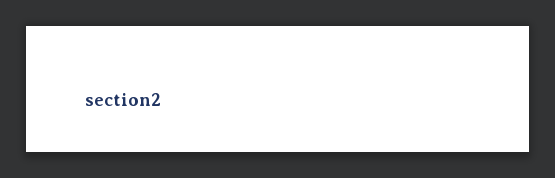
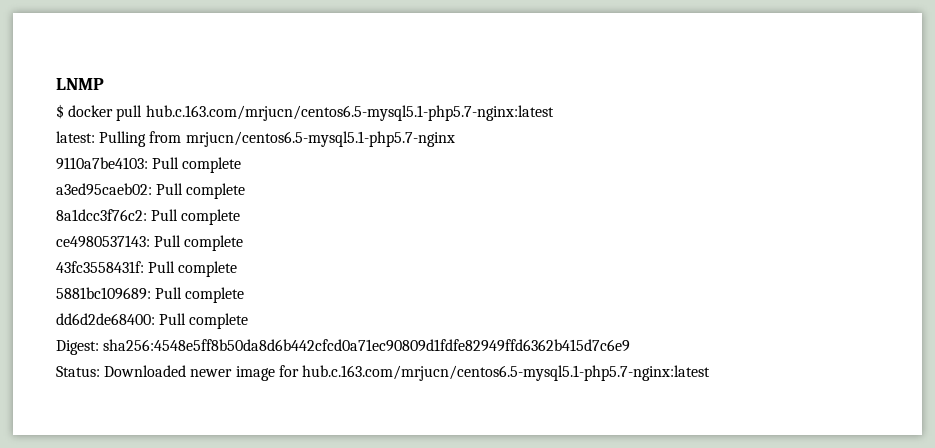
[85,93,161,106] section2 -> [56,78,104,90] [56,104,554,121] [56,131,455,147] [56,157,242,173] [56,183,246,199] [56,209,241,225] [56,235,244,251] [56,261,238,277] [56,287,245,303] [56,313,249,329] [56,339,631,355] [56,365,710,381] LNMP // $ docker pull hub.c.163.com/mrjucn/centos6.5-mysql5.1-php5.7-nginx:latest // latest: Pulling from mrjucn/centos6.5-mysql5.1-php5.7-nginx // 9110a7be4103: Pull complete // a3ed95caeb02: Pull complete // 8a1dcc3f76c2: Pull complete // ce4980537143: Pull complete // 43fc3558431f: Pull complete // 5881bc109689: Pull complete // dd6d2de68400: Pull complete // Digest: sha256:4548e5ff8b50da8d6b442cfcd0a71ec90809d1fdfe82949ffd6362b415d7c6e9 // Status: Downloaded newer image for hub.c.163.com/mrjucn/centos6.5-mysql5.1-php5.7-nginx:latest

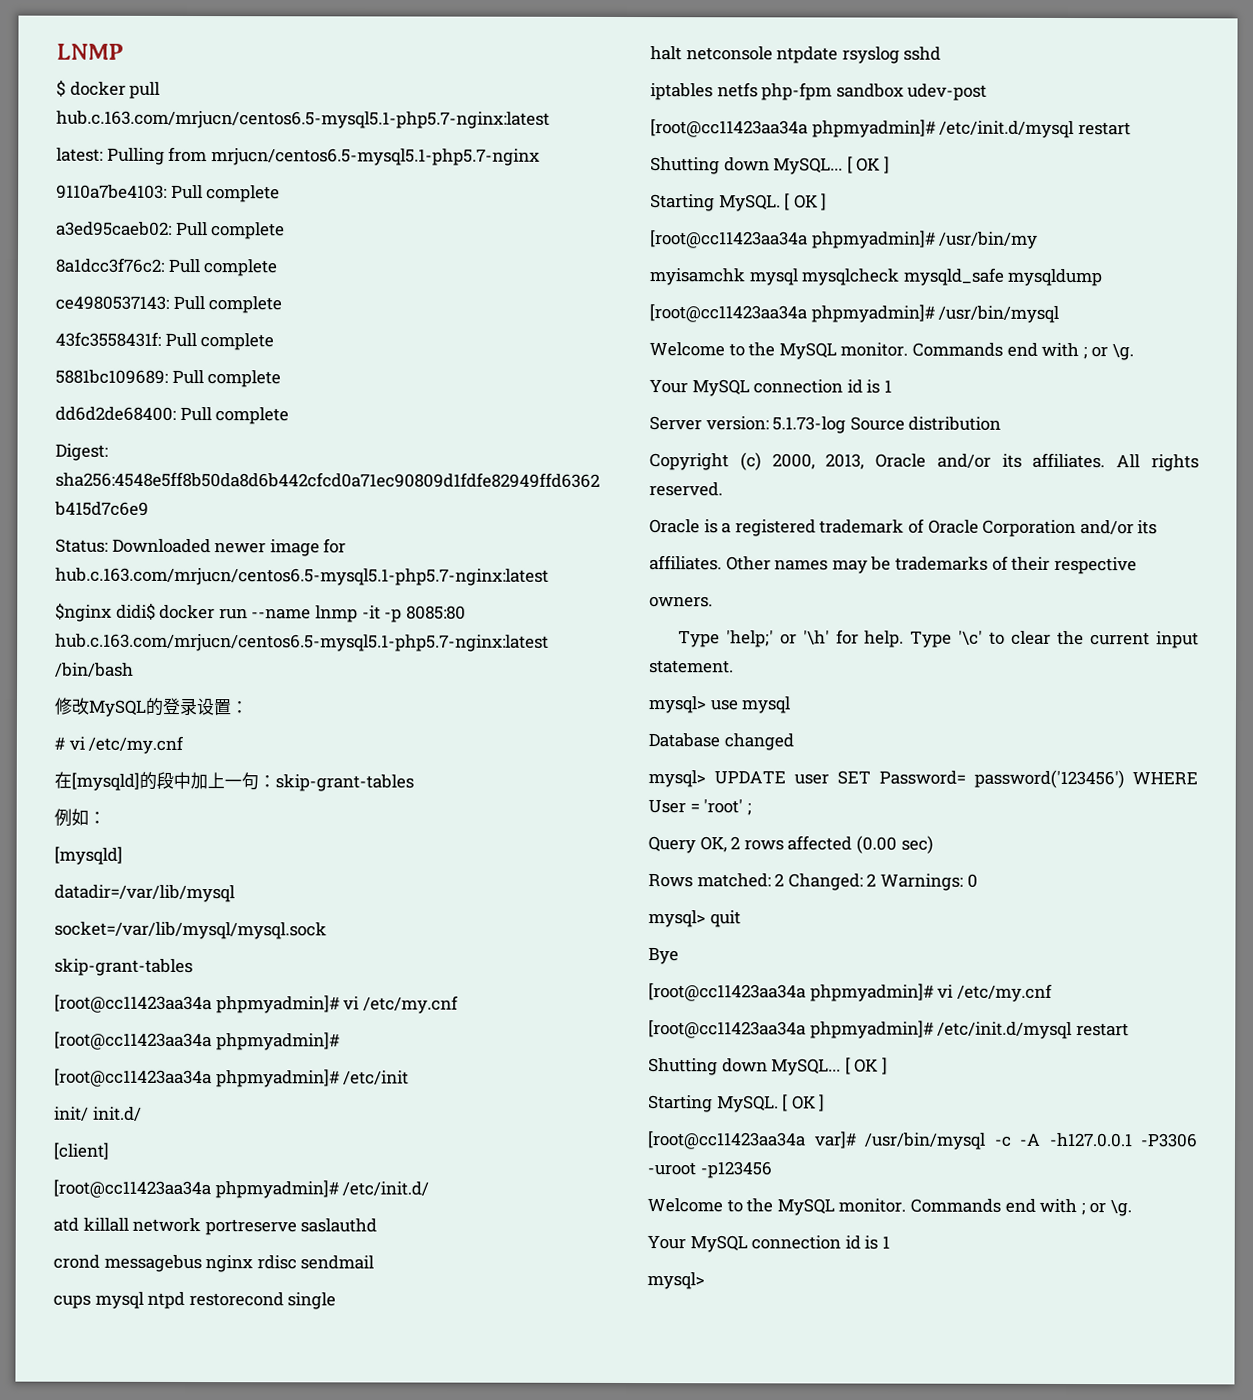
(710, 373) none -> [55,602,466,623] [55,633,549,652] [55,662,134,678] [54,697,248,717] [54,735,185,754] [54,771,414,792] [54,808,106,827] [54,846,123,865] [54,884,235,903] [54,921,327,940] [54,958,193,977] [54,994,459,1014] [54,1031,340,1051] [54,1068,410,1088] [54,1106,142,1122] [53,1142,109,1160] [53,1179,430,1199] [53,1217,378,1236] [53,1254,375,1273] [53,1291,337,1310] [650,46,942,64] [650,82,988,101] [650,119,1131,139] [650,156,890,175] [650,193,828,212] [650,230,1039,249] [649,267,1103,287] [649,304,1060,323] [649,342,1134,361] [649,379,892,397] [649,416,1002,434] [649,452,1199,472] [649,482,723,497] [649,518,1158,538] [649,555,1137,575] [649,596,713,608] [677,629,1199,649] [649,660,734,674] [648,696,792,714] [648,733,794,751] [648,769,1198,789] [648,799,752,816] [648,835,933,854] [648,873,978,891] [648,910,741,928] [648,947,679,965] [648,983,1053,1002] [648,1020,1129,1040] [648,1057,888,1076] [648,1094,826,1113] [647,1131,1198,1150] [647,1161,772,1179] [647,1198,1132,1217] [647,1235,890,1253] [647,1272,705,1290] // $nginx didi$ docker run --name lnmp -it -p 8085:80 hub.c.163.com/mrjucn/centos6.5-mysql5.1-php5.7-nginx:latest /bin/bash // 修改MySQL的登录设置： // # vi /etc/my.cnf // 在[mysqld]的段中加上一句：skip-grant-tables // 例如： // [mysqld] // datadir=/var/lib/mysql // socket=/var/lib/mysql/mysql.sock // skip-grant-tables // [root@cc11423aa34a phpmyadmin]# vi /etc/my.cnf // [root@cc11423aa34a phpmyadmin]# // [root@cc11423aa34a phpmyadmin]# /etc/init // init/ init.d/ // [client] // [root@cc11423aa34a phpmyadmin]# /etc/init.d/ // atd killall network portreserve saslauthd // crond messagebus nginx rdisc sendmail // cups mysql ntpd restorecond single // halt netconsole ntpdate rsyslog sshd // iptables netfs php-fpm sandbox udev-post // [root@cc11423aa34a phpmyadmin]# /etc/init.d/mysql restart // Shutting down MySQL... [ OK ] // Starting MySQL. [ OK ] // [root@cc11423aa34a phpmyadmin]# /usr/bin/my // myisamchk mysql mysqlcheck mysqld_safe mysqldump // [root@cc11423aa34a phpmyadmin]# /usr/bin/mysql // Welcome to the MySQL monitor. Commands end with ; or \g. // Your MySQL connection id is 1 // Server version: 5.1.73-log Source distribution // Copyright (c) 2000, 2013, Oracle and/or its affiliates. All rights reserved. // Oracle is a registered trademark of Oracle Corporation and/or its // affiliates. Other names may be trademarks of their respective // owners. // Type 'help;' or '\h' for help. Type '\c' to clear the current input statement. // mysql> use mysql // Database changed // mysql> UPDATE user SET Password= password('123456') WHERE User = 'root' ; // Query OK, 2 rows affected (0.00 sec) // Rows matched: 2 Changed: 2 Warnings: 0 // mysql> quit // Bye // [root@cc11423aa34a phpmyadmin]# vi /etc/my.cnf // [root@cc11423aa34a phpmyadmin]# /etc/init.d/mysql restart // Shutting down MySQL... [ OK ] // Starting MySQL. [ OK ] // [root@cc11423aa34a var]# /usr/bin/mysql -c -A -h127.0.0.1 -P3306 -uroot -p123456 // Welcome to the MySQL monitor. Commands end with ; or \g. // Your MySQL connection id is 1 // mysql>

